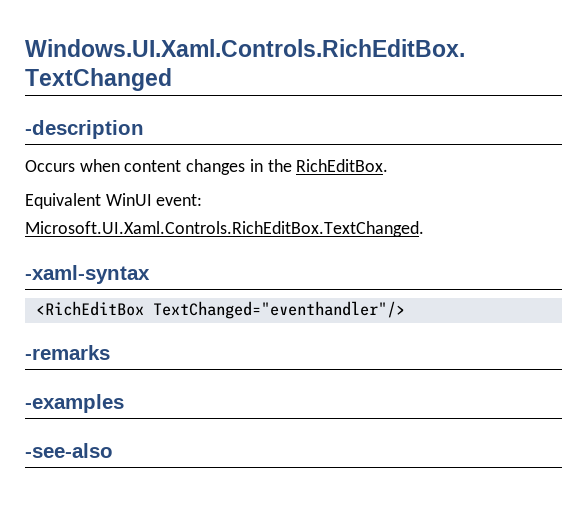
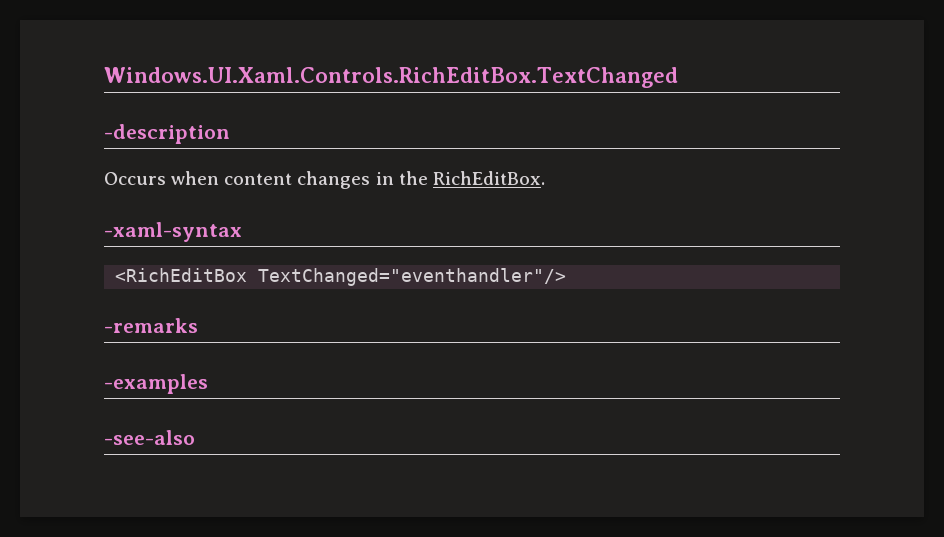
[25,193,203,209] [25,221,424,237] // Equivalent WinUI event: Microsoft.UI.Xaml.Controls.RichEditBox.TextChanged. -> (545, 178) none

